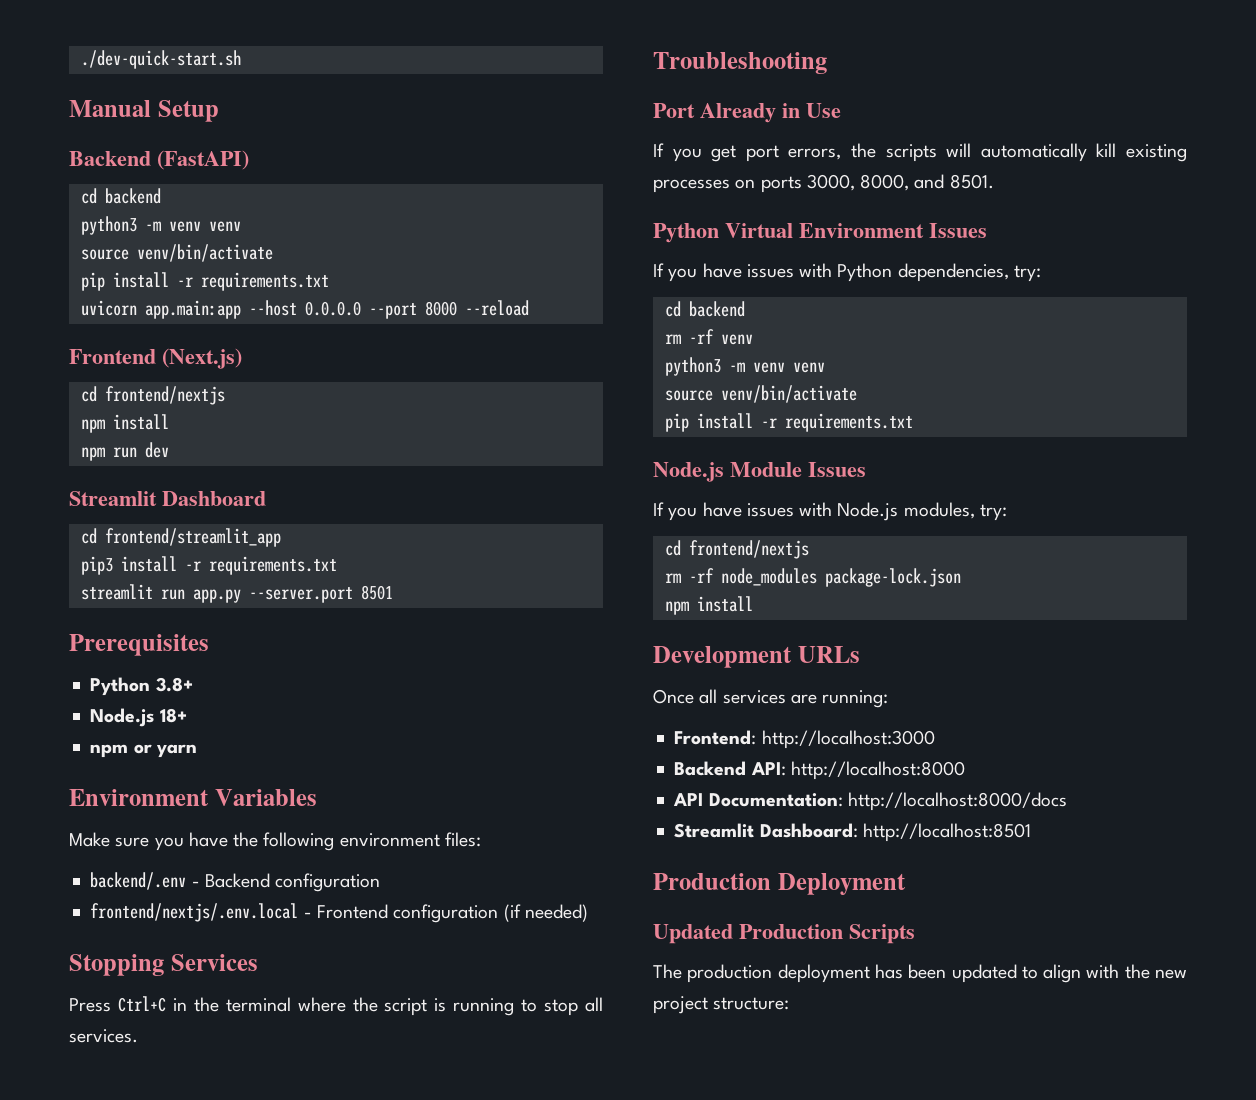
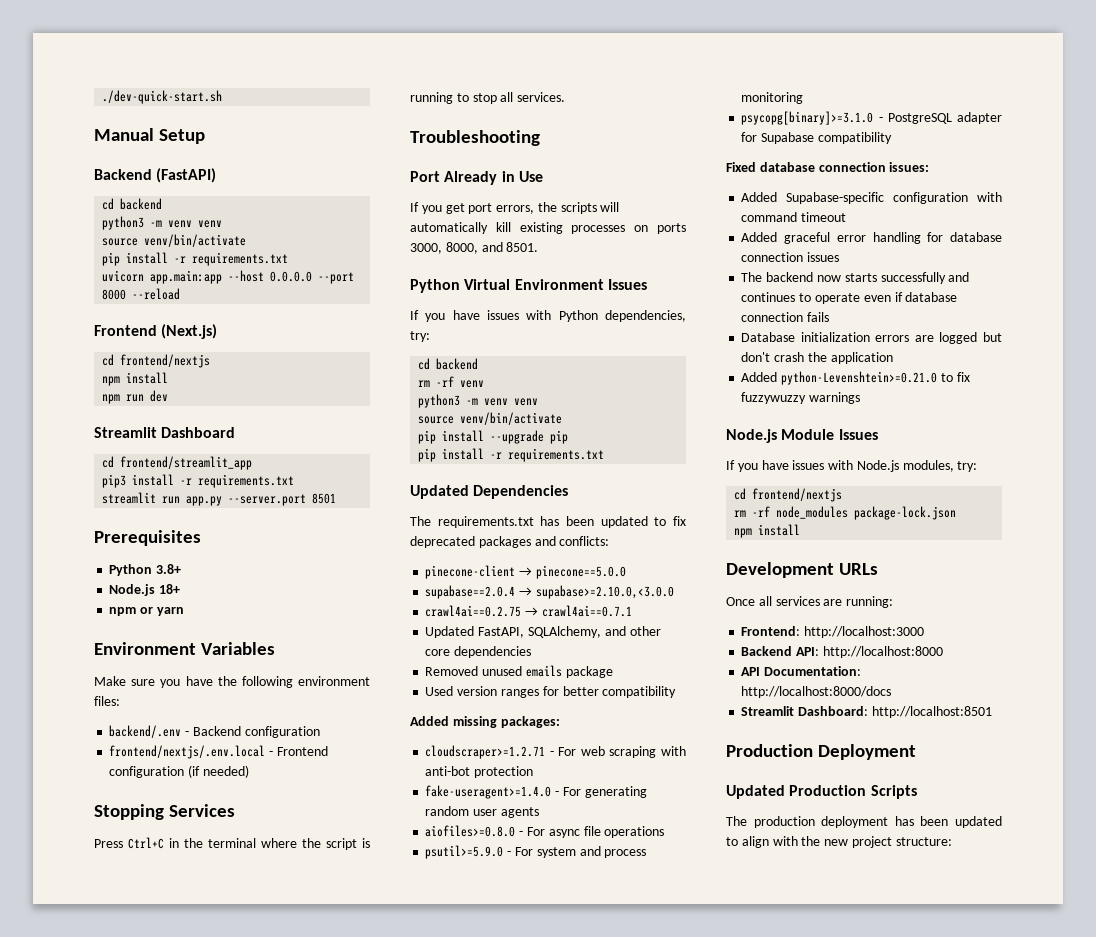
[664,413,913,432] // pip install -r requirements.txt -> [418,430,569,444] [418,448,605,462] [410,485,569,499] [410,516,686,528] [410,536,610,548] [425,565,626,579] [425,585,674,599] [425,605,632,617] [425,626,661,638] [425,646,532,658] [425,665,613,678] [425,686,677,698] [410,716,560,728] [425,745,686,759] [425,766,534,778] [425,785,647,799] [425,806,539,818] [425,825,665,838] [425,845,647,859] [741,92,804,104] [741,111,1002,125] [741,132,892,144] [726,162,930,172] [741,192,1002,204] [741,212,847,222] [741,232,1002,244] [741,252,840,262] [741,272,970,284] [741,292,958,304] [741,312,830,322] [741,332,1002,344] [741,352,893,364] [741,371,970,385] [741,392,861,404] // pip install --upgrade pip // pip install -r requirements.txt // Updated Dependencies // The requirements.txt has been updated to fix deprecated packages and conflicts: // pinecone-client → pinecone==5.0.0 // supabase==2.0.4 → supabase>=2.10.0,<3.0.0 // crawl4ai==0.2.75 → crawl4ai==0.7.1 // Updated FastAPI, SQLAlchemy, and other core dependencies // Removed unused emails package // Used version ranges for better compatibility // Added missing packages: // cloudscraper>=1.2.71 - For web scraping with anti-bot protection // fake-useragent>=1.4.0 - For generating random user agents // aiofiles>=0.8.0 - For async file operations // psutil>=5.9.0 - For system and process monitoring // psycopg[binary]>=3.1.0 - PostgreSQL adapter for Supabase compatibility // Fixed database connection issues: // Added Supabase-specific configuration with command timeout // Added graceful error handling for database connection issues // The backend now starts successfully and continues to operate even if database connection fails // Database initialization errors are logged but don't crash the application // Added python-Levenshtein>=0.21.0 to fix fuzzywuzzy warnings

